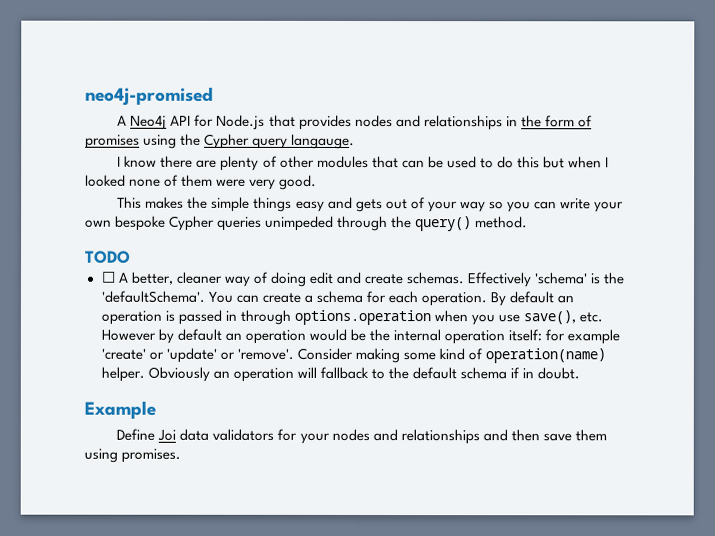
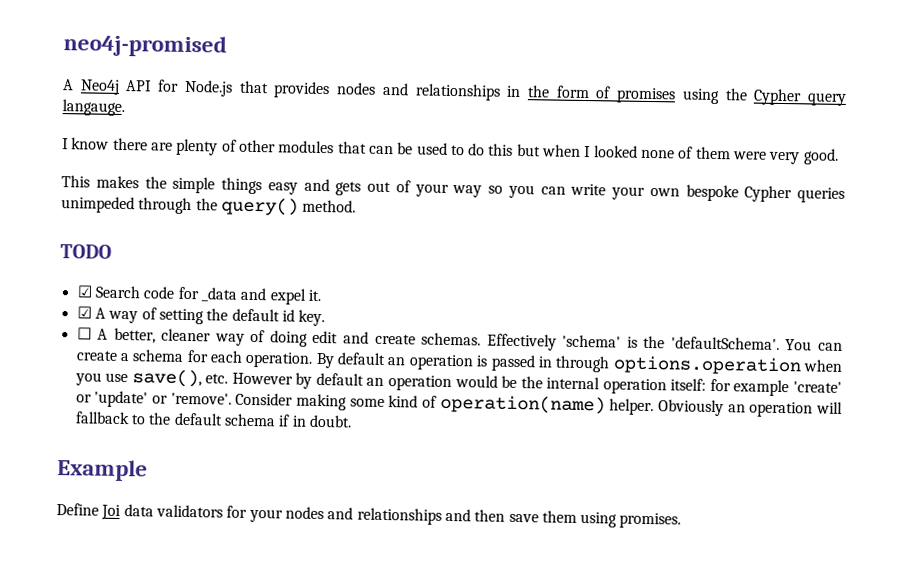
(131, 257) none -> [76,285,321,305] [76,306,326,327] // ☑ Search code for _data and expel it. // ☑ A way of setting the default id key.

